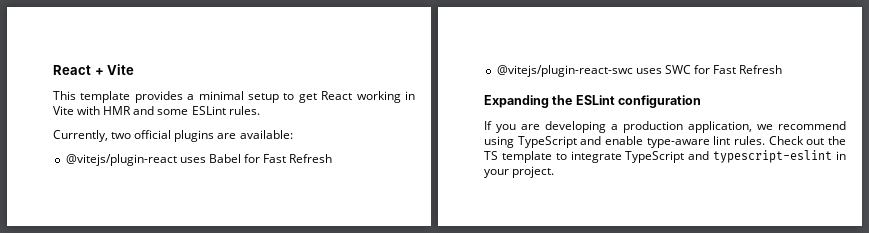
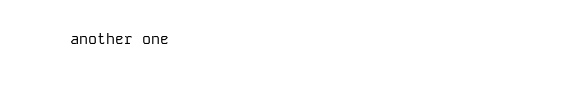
[53,64,135,75] [53,91,415,103] [53,106,260,115] [53,130,293,142] [65,154,333,166] [496,65,783,77] [484,95,702,108] [484,121,846,133] [484,136,846,148] [484,150,846,163] [484,166,555,178] React + Vite // This template provides a minimal setup to get React working in Vite with HMR and some ESLint rules. // Currently, two official plugins are available: // @vitejs/plugin-react uses Babel for Fast Refresh // @vitejs/plugin-react-swc uses SWC for Fast Refresh // Expanding the ESLint configuration // If you are developing a production application, we recommend using TypeScript and enable type-aware lint rules. Check out the TS template to integrate TypeScript and typescript-eslint in your project. -> [70,33,169,44] another one

